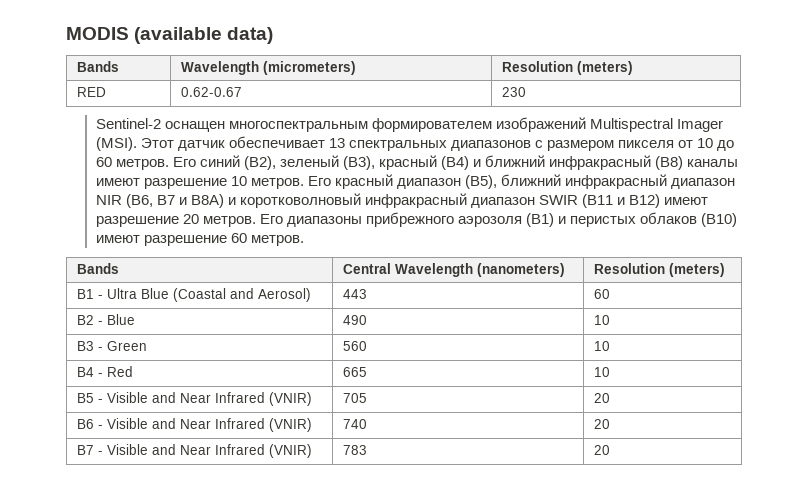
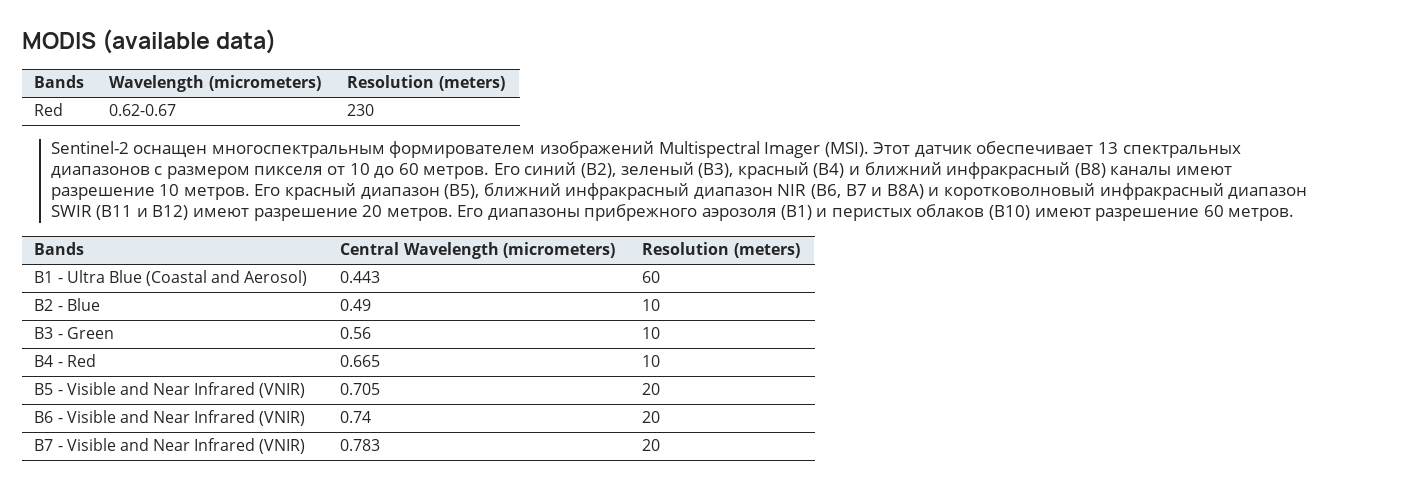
[76,87,106,97] RED -> [34,103,64,116] Red
[476,263,565,277] (nanometers) -> [502,242,615,258] (micrometers)
[342,289,367,299] 443 -> [340,271,381,283] 0.443
[342,315,367,325] 490 -> [340,299,372,311] 0.49
[342,341,367,351] 560 -> [340,327,372,339] 0.56
[342,367,367,377] 665 -> [340,355,381,367] 0.665
[342,393,367,403] 705 -> [340,383,381,395] 0.705
[342,419,367,429] 740 -> [340,411,372,423] 0.74
[342,445,367,455] 783 -> [340,439,381,451] 0.783

